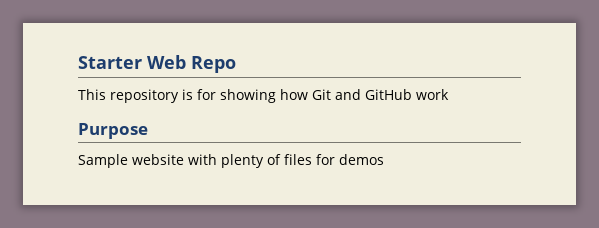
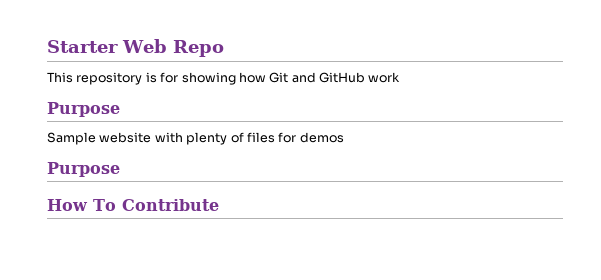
(384, 159) none -> [47,162,120,177] [47,199,219,211] // Purpose // How To Contribute

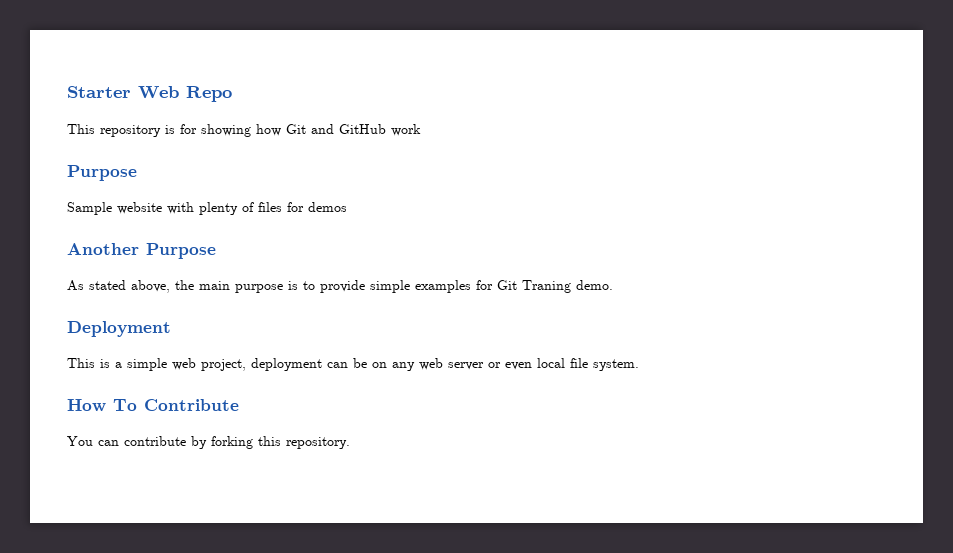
[47,162,120,177] [47,199,219,211] Purpose // How To Contribute -> [67,243,216,259] [67,280,613,293] [67,321,171,337] [67,358,639,371] [67,399,239,412] [67,436,350,449] Another Purpose // As stated above, the main purpose is to provide simple examples for Git Traning demo. // Deployment // This is a simple web project, deployment can be on any web server or even local file system. // How To Contribute // You can contribute by forking this repository.

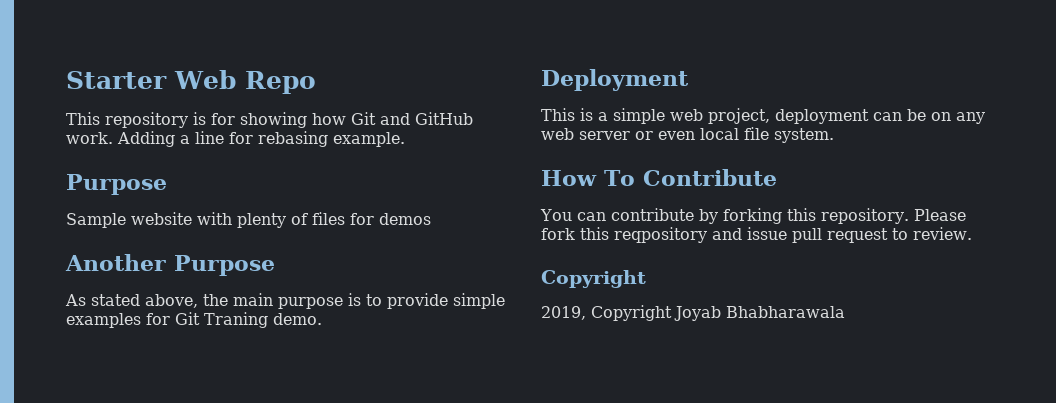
[391,124,421,136] work -> [66,131,405,147] work. Adding a line for rebasing example.
(350, 443) none -> [913,209,966,221] [541,227,972,243] [541,270,646,288] [541,305,845,321] Please fork this reqpository and issue pull request to review. // Copyright // 2019, Copyright Joyab Bhabharawala

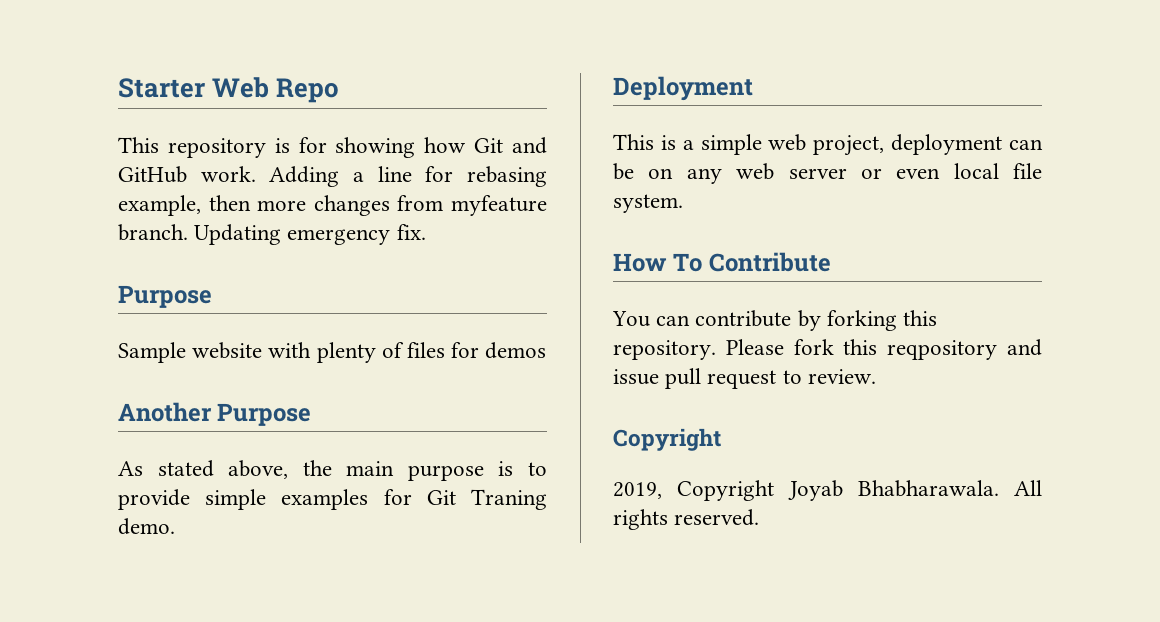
[333,132,405,147] example. -> [118,195,547,216] [118,224,426,245] example, then more changes from myfeature branch. Updating emergency fix.
[726,306,845,318] Bhabharawala -> [857,480,1042,497] [613,509,760,530] Bhabharawala. All rights reserved.

